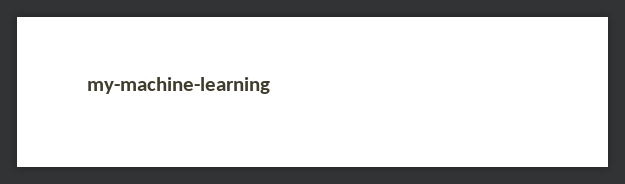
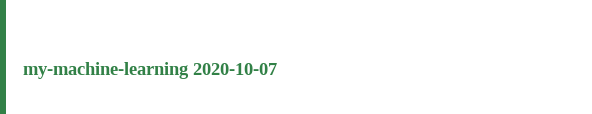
(270, 85) none -> [193,63,277,75] 2020-10-07

